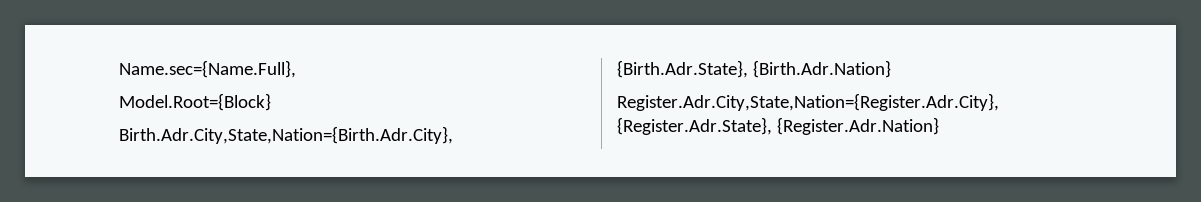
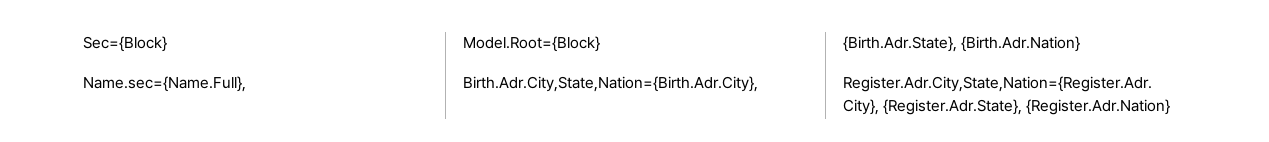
(119, 69) none -> [83,36,167,52] Sec={Block} //

